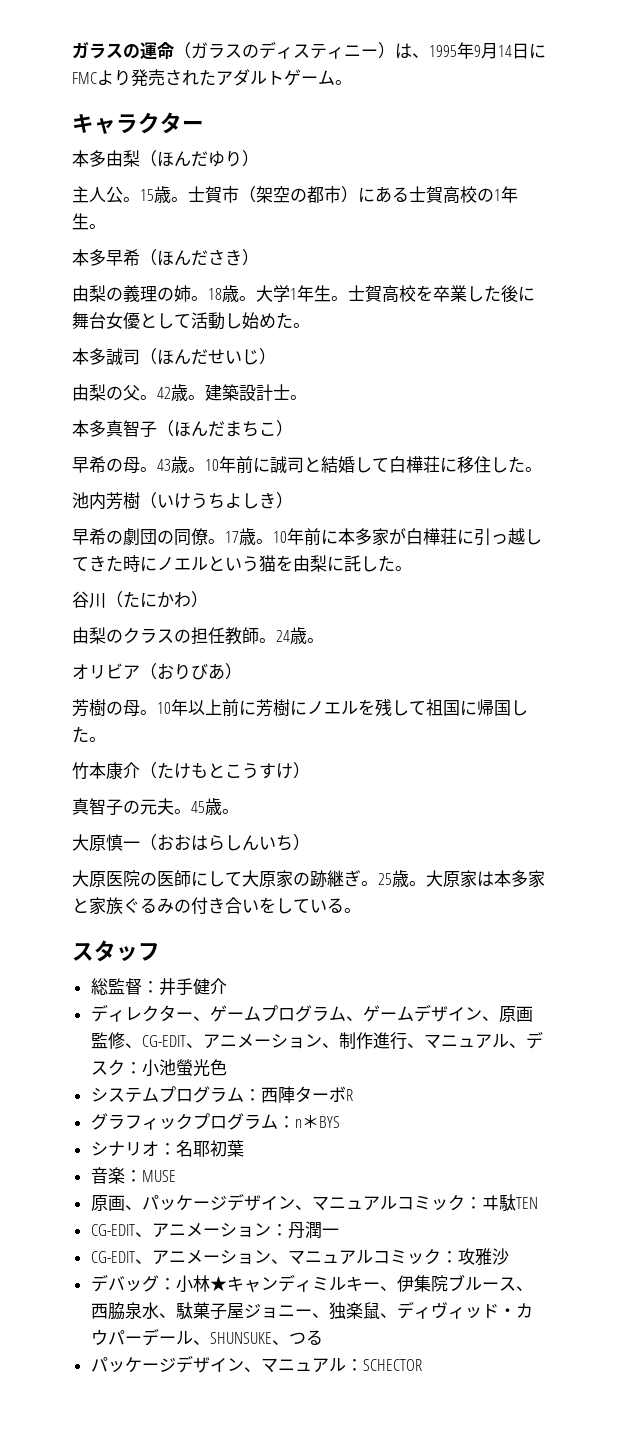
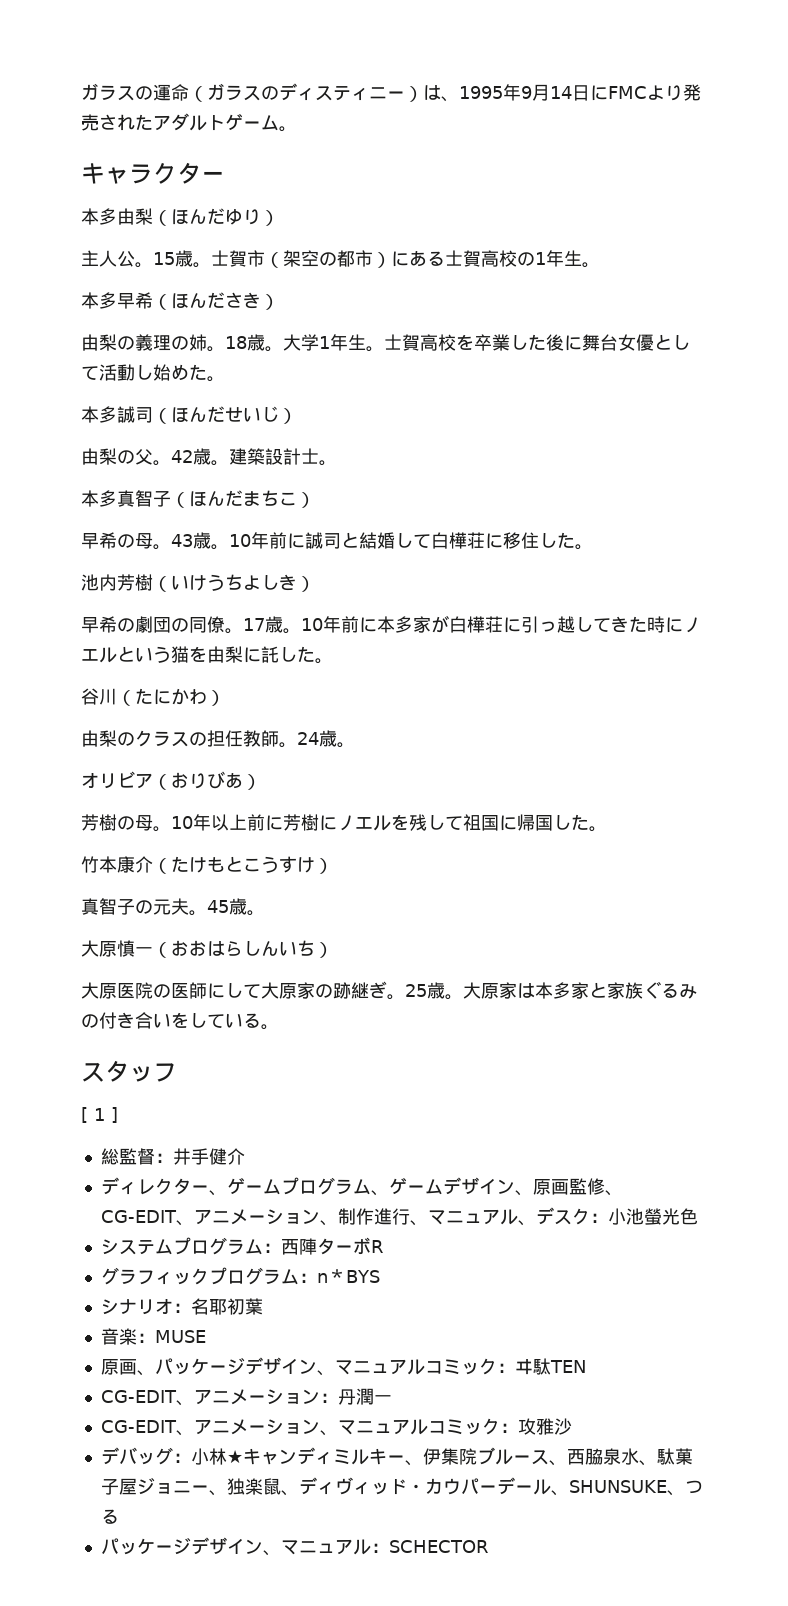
(160, 952) none -> [81,1107,118,1123] // [ 1 ]

